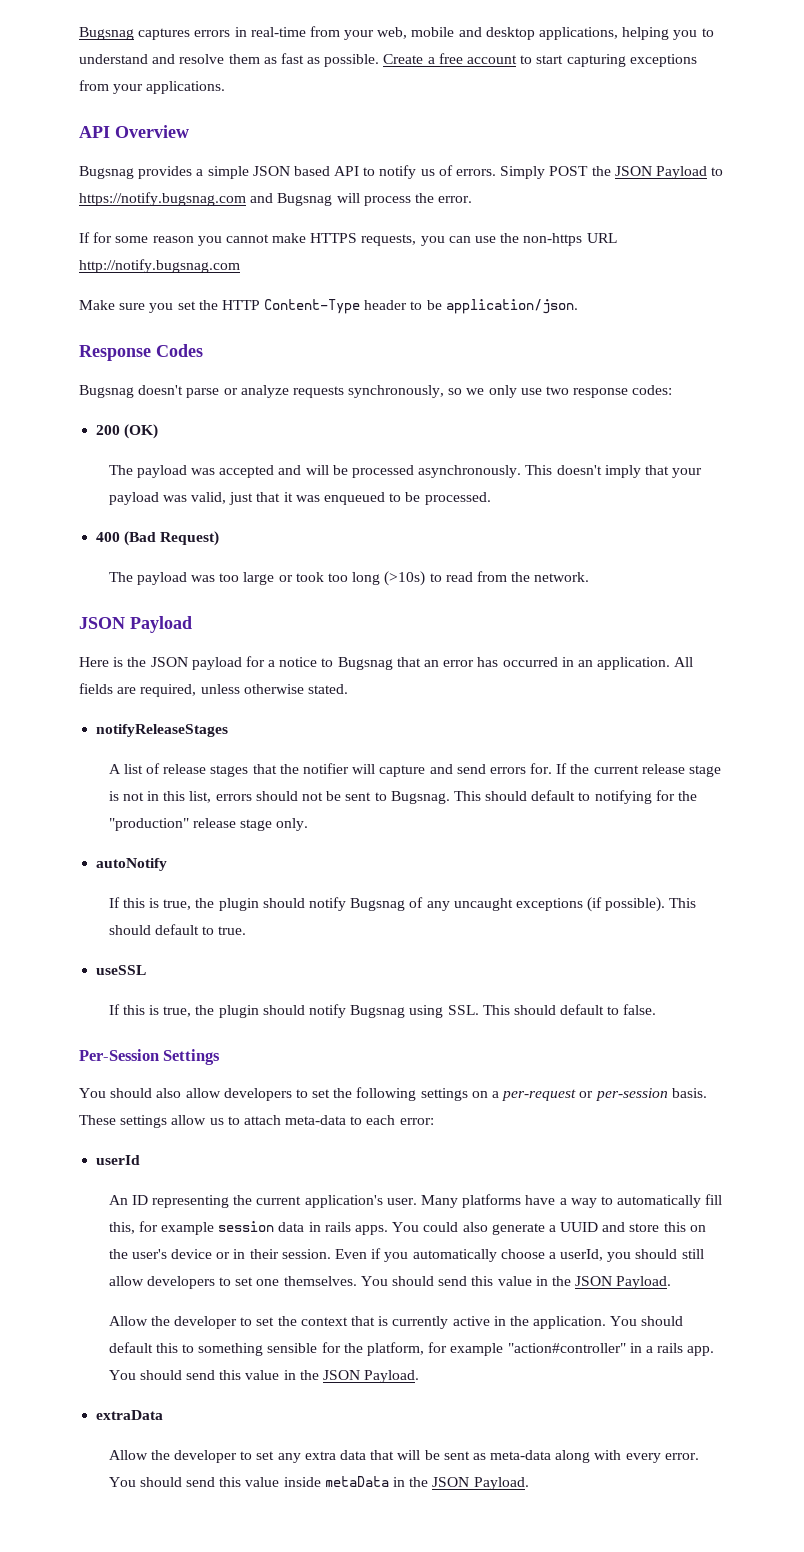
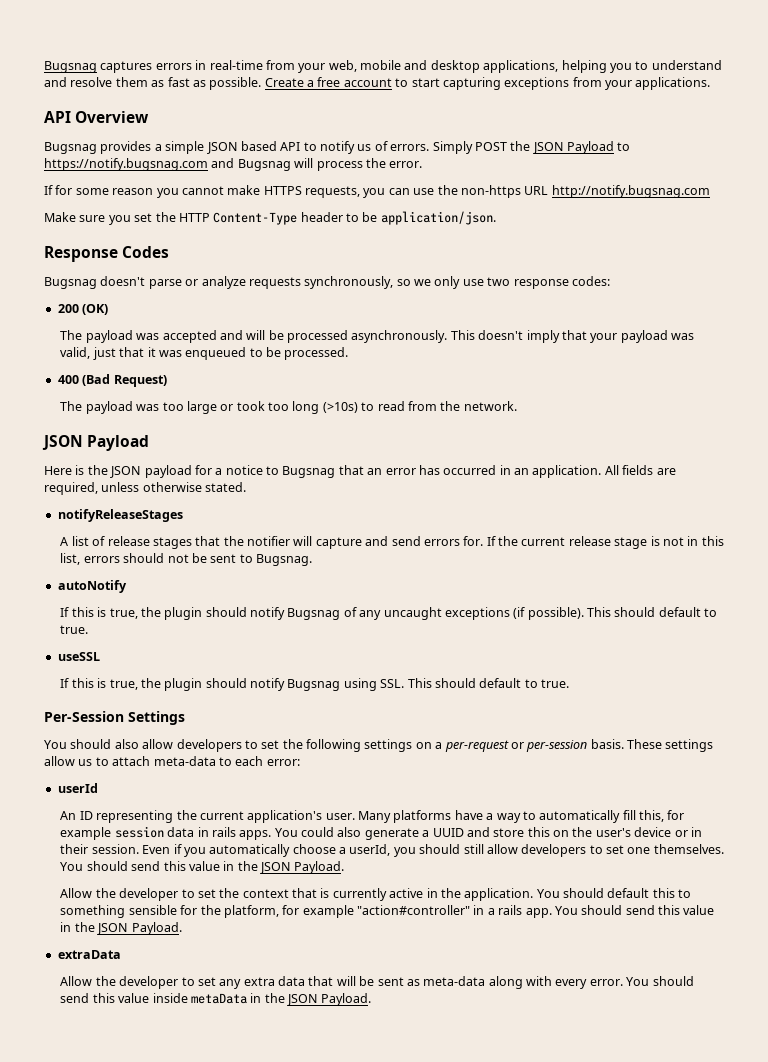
[453,790,698,804] [108,818,309,831] This should default to notifying for the "production" release stage only. -> (313, 560) none
[623,1004,657,1015] false. -> [541,679,570,688] true.

